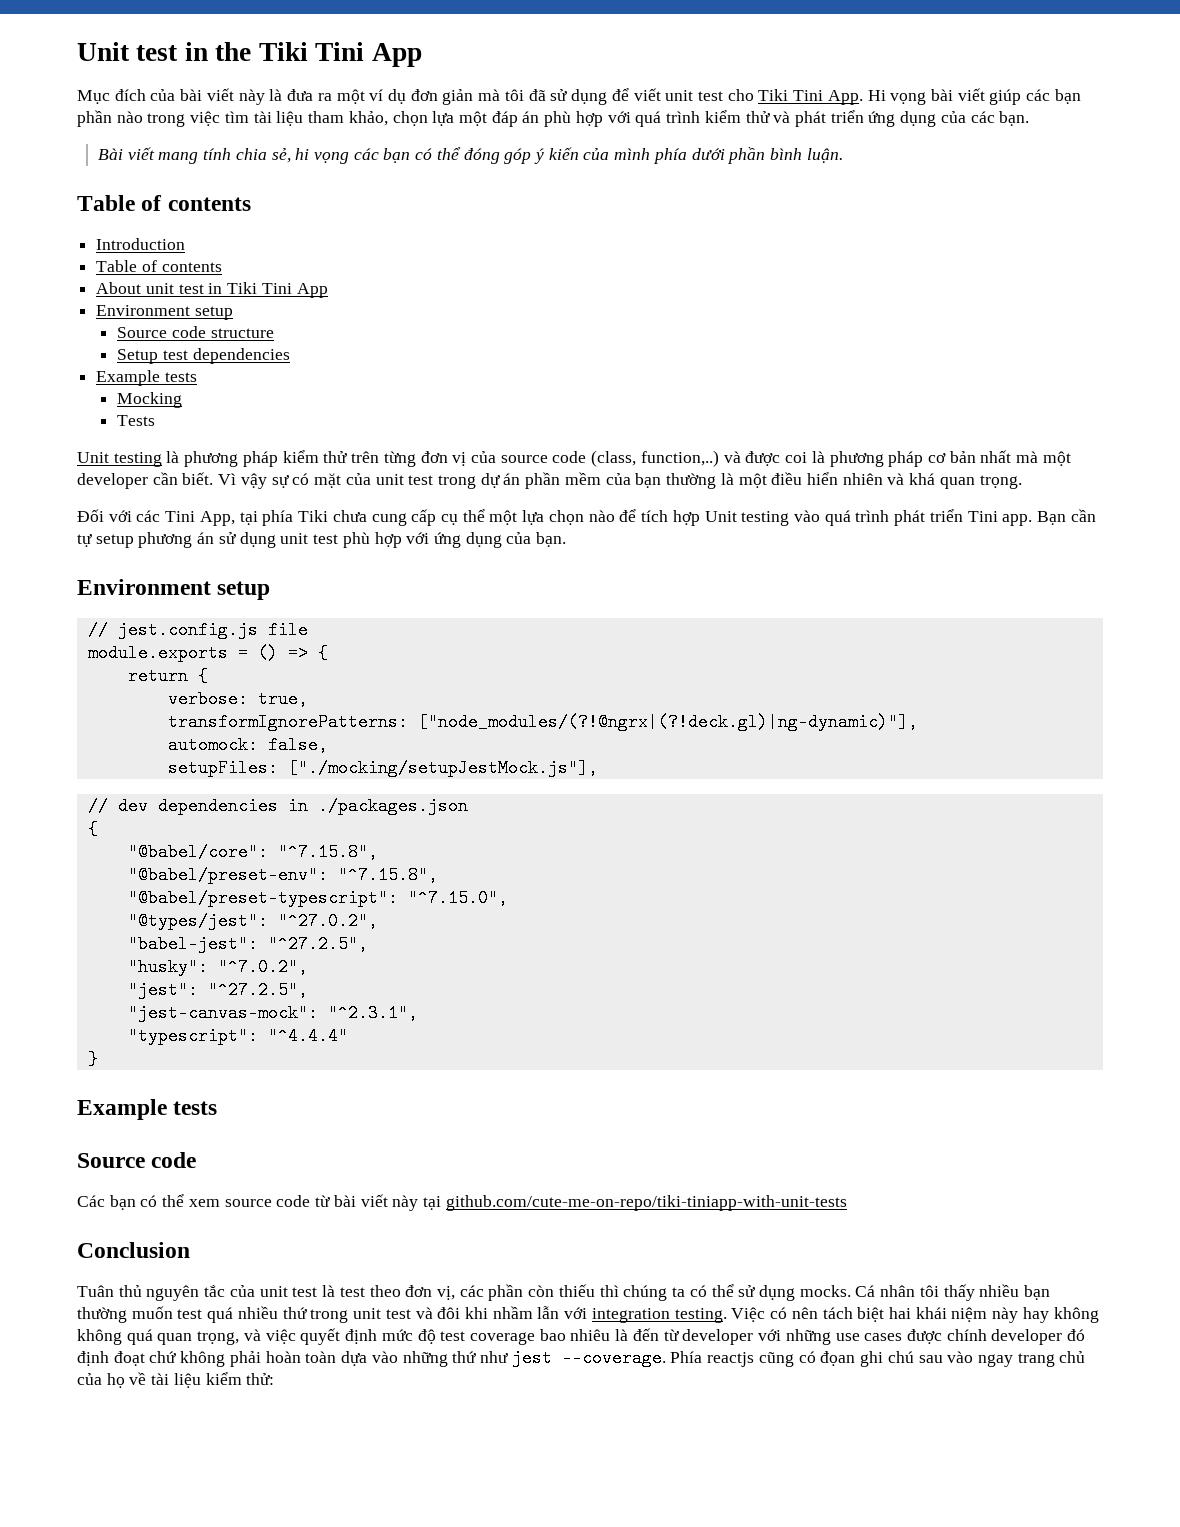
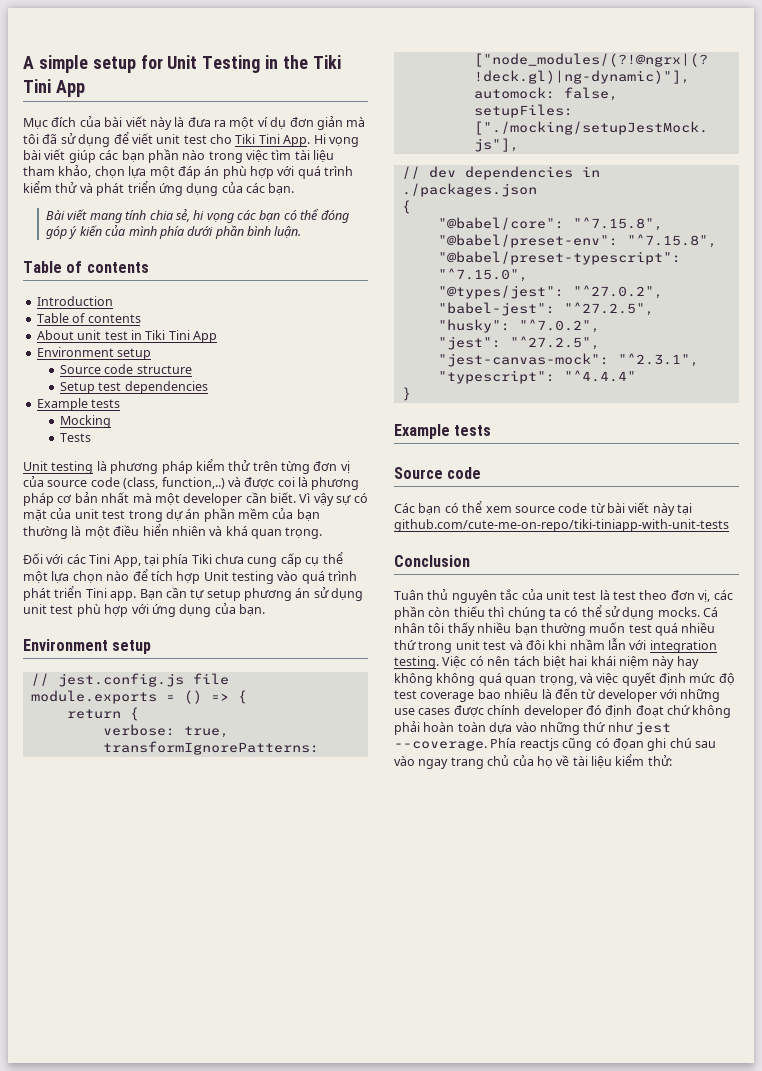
[77,42,179,61] Unit test -> [23,55,261,73] A simple setup for Unit Testing

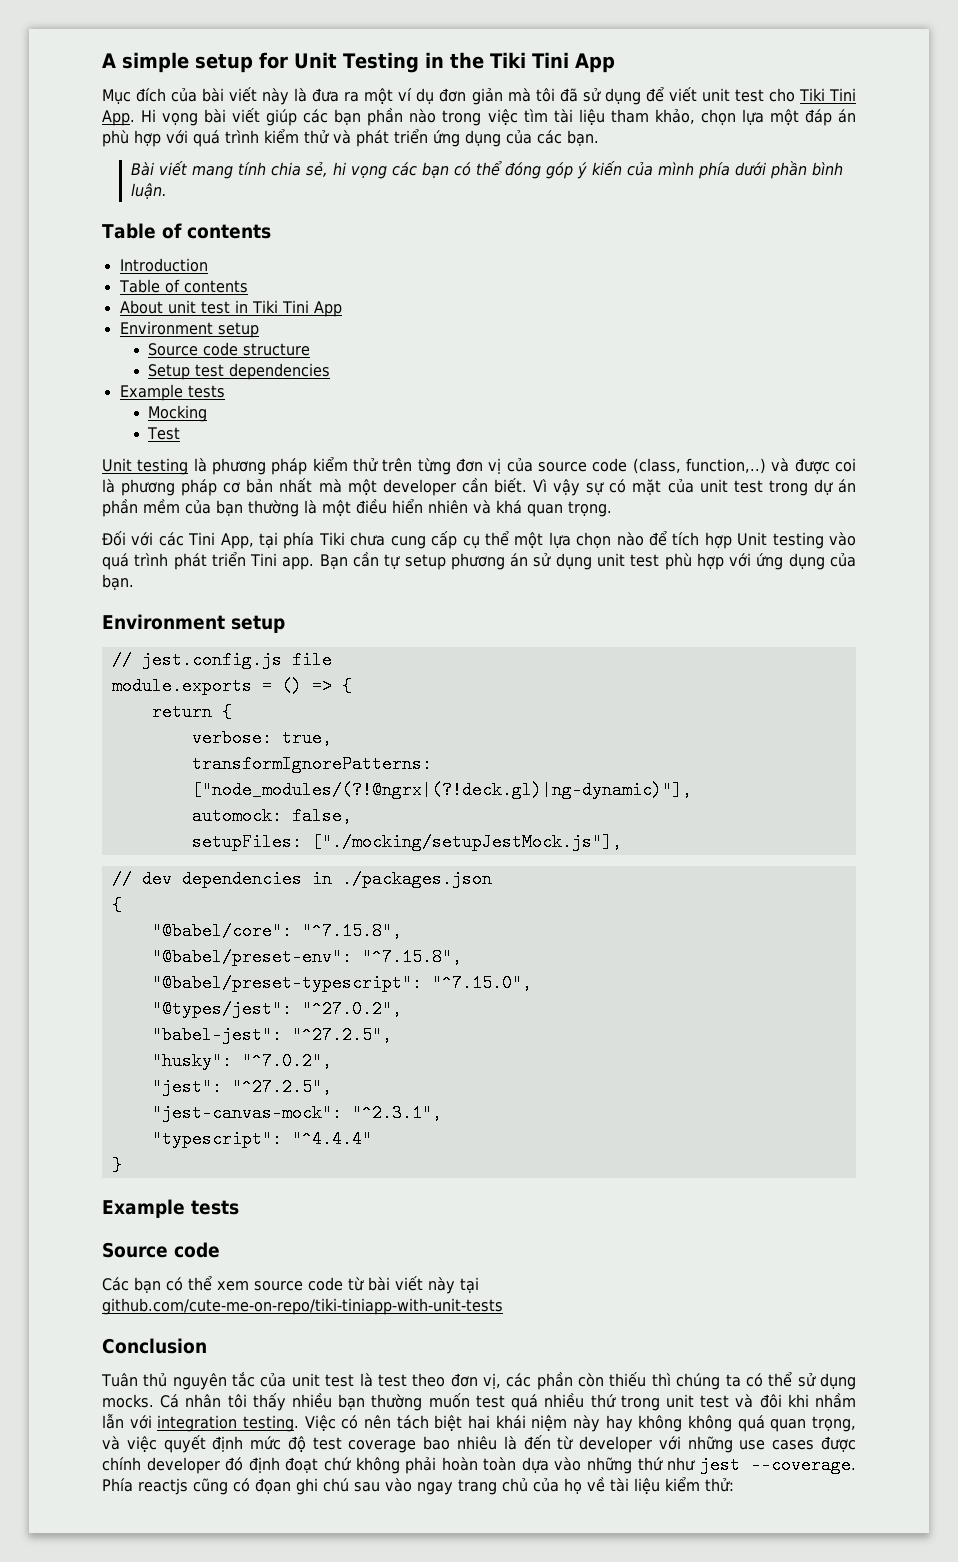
[59,433,91,442] Tests -> [147,427,181,440] Test

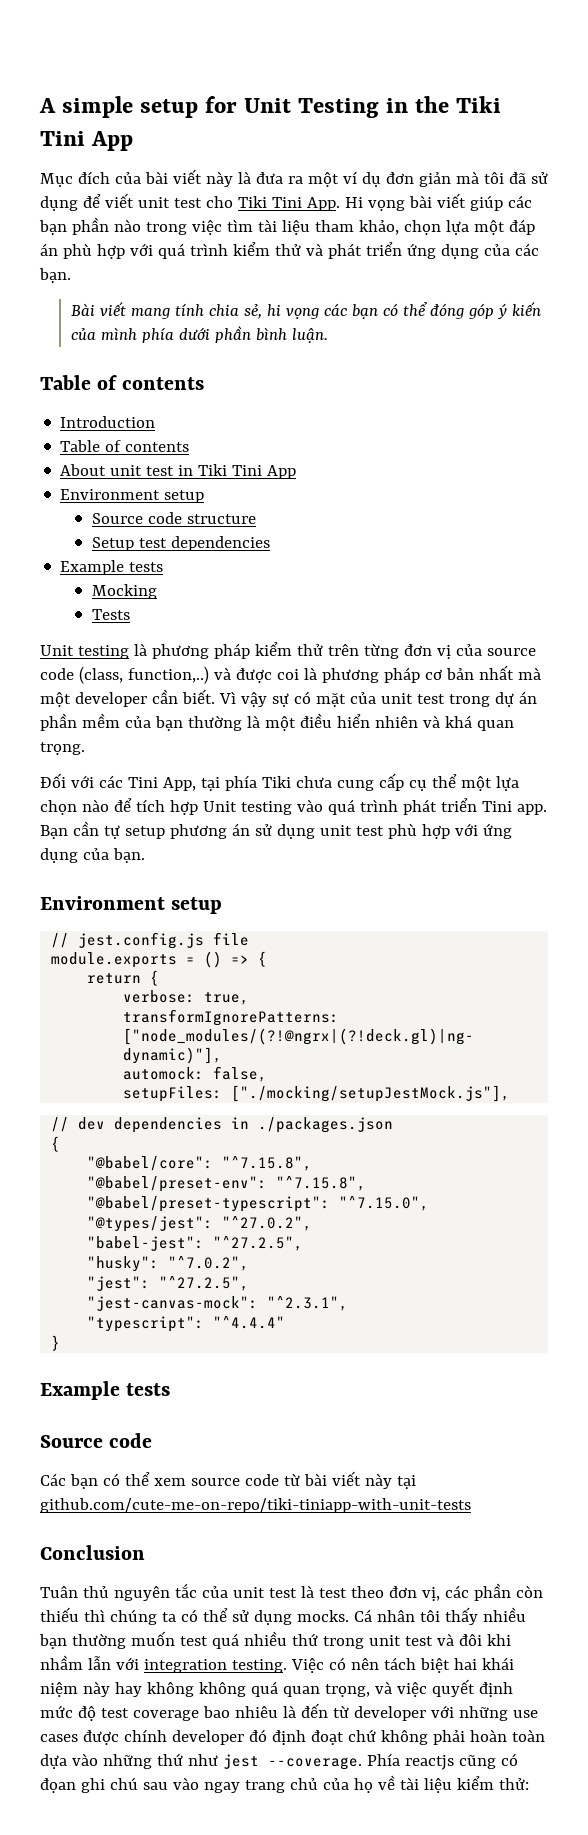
[147,427,181,440] Test -> [91,609,130,620] Tests

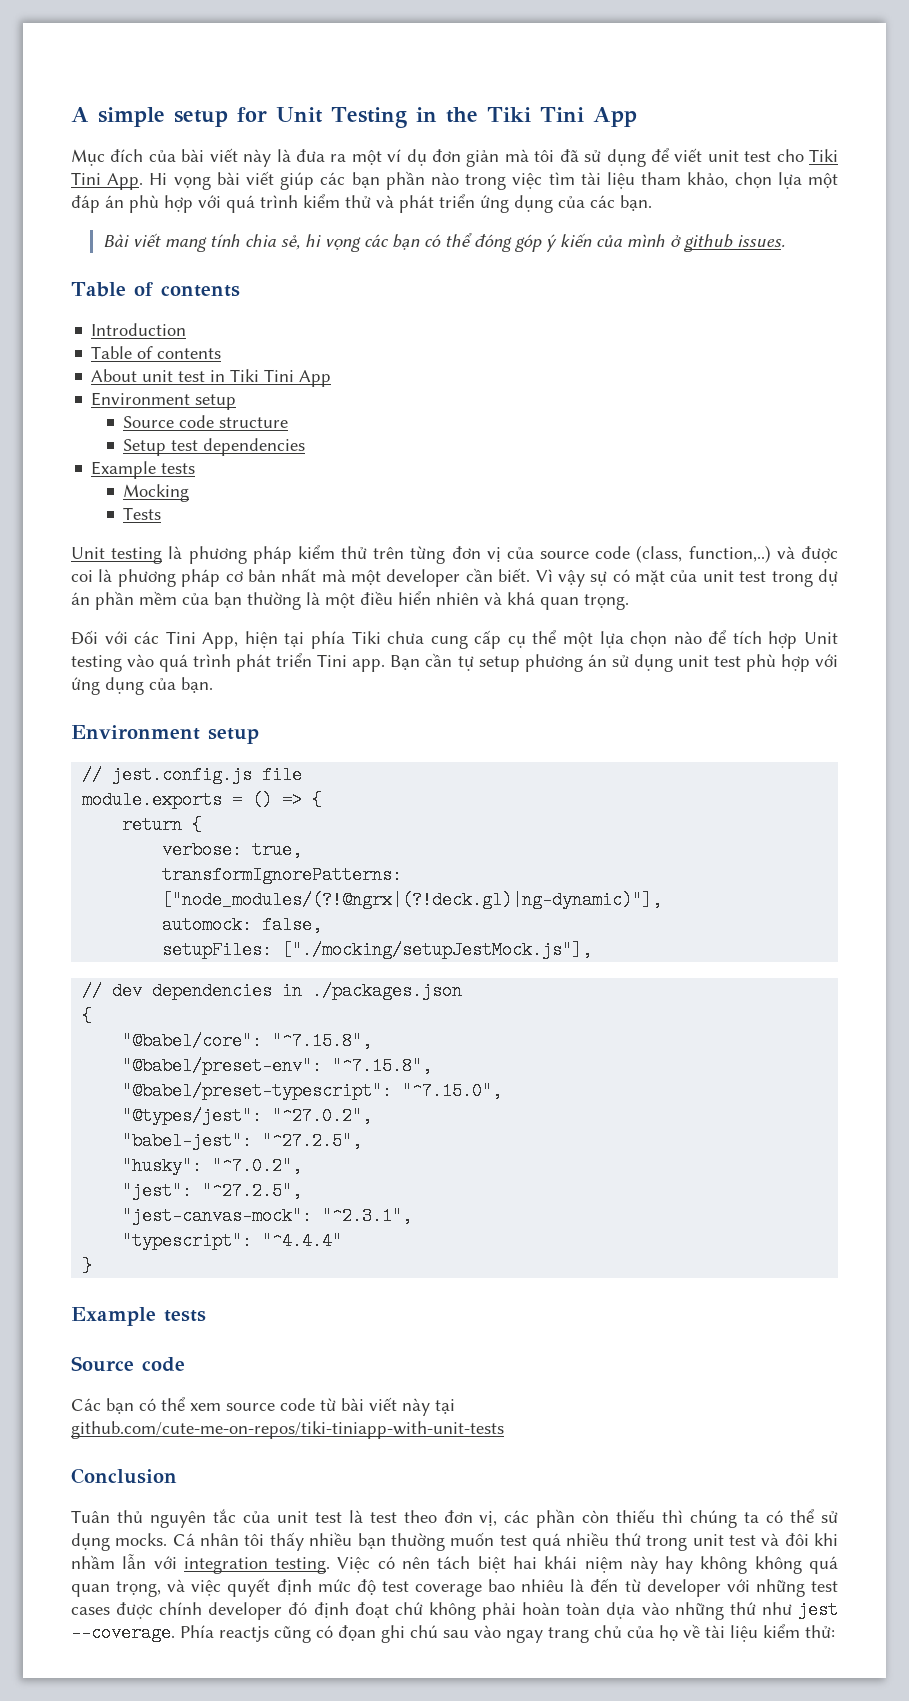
[142,326,329,343] phía dưới phần bình luận. -> [669,234,785,252] ở github issues.
(196, 784) none -> [244,631,278,648] hiện
[40,1498,471,1513] github.com/cute-me-on-repo/tiki-tiniapp-with-unit-tests -> [71,1421,504,1439] github.com/cute-me-on-repos/tiki-tiniapp-with-unit-tests
[512,1710,538,1718] use -> [810,1581,838,1592] test

